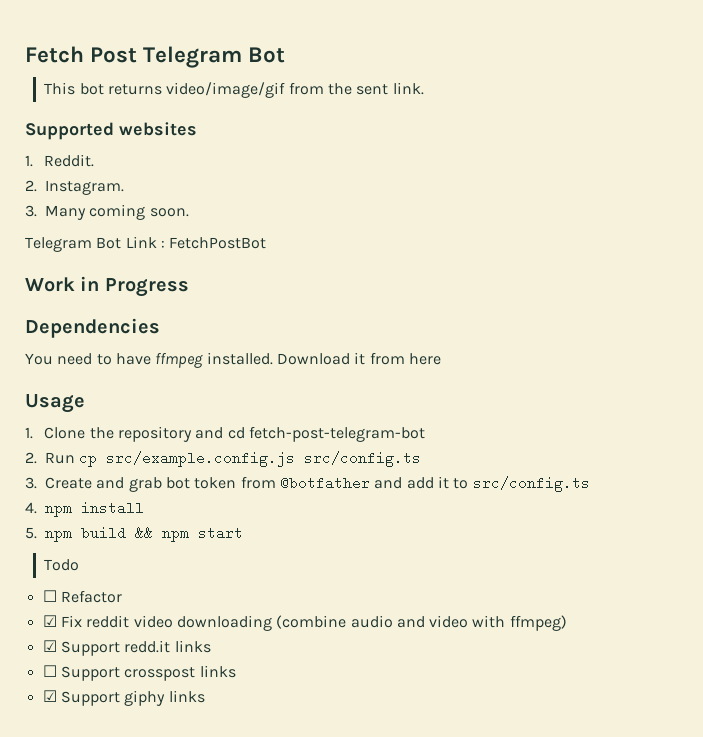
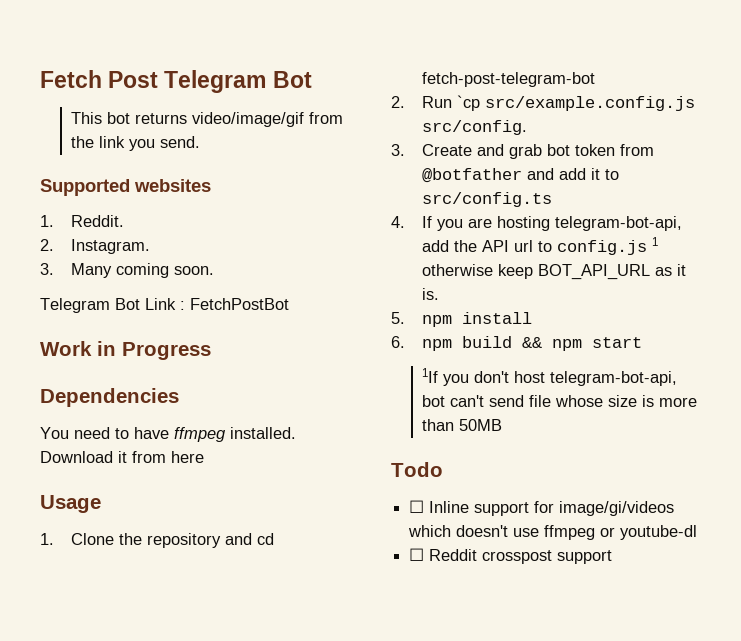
[356,82,424,95] sent link. -> [99,136,201,151] link you send.
[79,451,422,467] cp src/example.config.js src/config.ts -> [457,95,696,111] [422,120,528,135] `cp src/example.config.js src/config.
(37, 508) none -> [422,216,683,231] [422,237,659,255] [422,264,687,280] [422,288,440,300] [391,312,405,324] If you are hosting telegram-bot-api, add the API url to config.js 1 otherwise keep BOT_API_URL as it is. // 5.
[25,527,37,539] 5. -> [391,336,405,348] 6.
[44,559,80,571] [42,590,122,603] [42,615,567,631] [42,640,211,656] [42,665,236,681] [42,690,205,706] Todo // ☐ Refactor // ☑ Fix reddit video downloading (combine audio and video with ffmpeg) // ☑ Support redd.it links // ☐ Support crosspost links // ☑ Support giphy links -> [422,368,678,386] [422,395,698,407] [422,419,503,431] [391,462,443,477] [409,500,675,516] [408,525,698,540] [409,548,613,564] 1If you don't host telegram-bot-api, bot can't send file whose size is more than 50MB // Todo // ☐ Inline support for image/gi/videos which doesn't use ffmpeg or youtube-dl // ☐ Reddit crosspost support

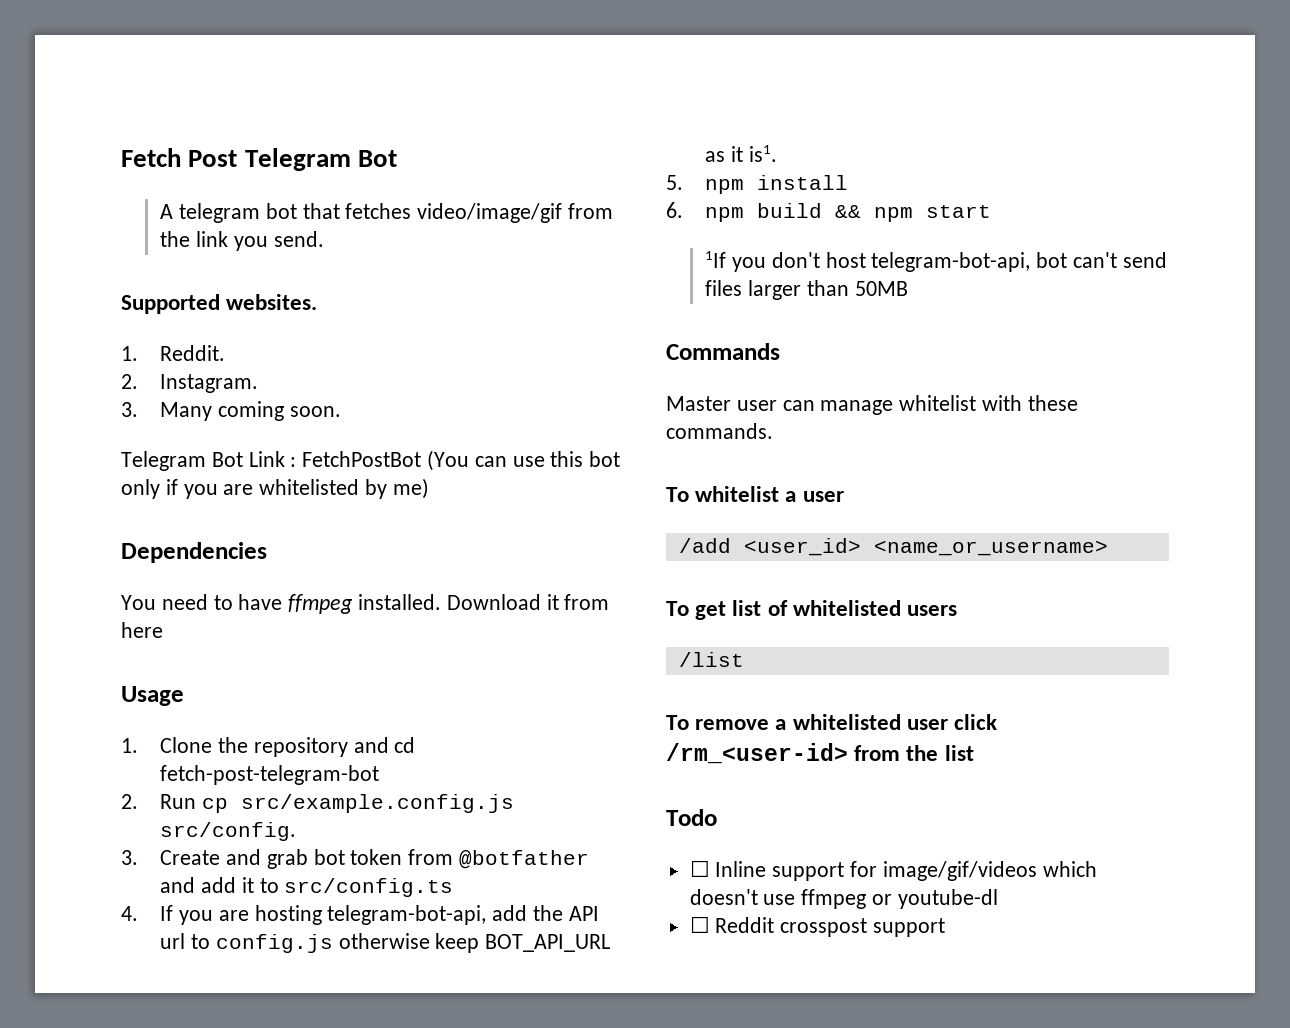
[71,112,188,124] This bot returns -> [160,203,412,223] A telegram bot that fetches
[134,179,211,192] websites -> [226,294,318,310] websites.
[40,341,211,360] // Work in Progress -> [427,450,621,471] [121,478,429,499] (You can use this bot only if you are whitelisted by me)
[457,95,481,111] `cp -> [202,798,229,813] cp
[652,237,659,246] 1 -> (333, 943) none
[422,288,440,300] is. -> [748,145,777,162] is1.
[529,395,698,407] [422,419,503,431] file whose size is more than 50MB -> [705,280,908,300] [666,343,780,360] [666,395,1078,415] [666,423,773,439] [666,486,844,502] [678,538,1108,556] [666,600,958,620] [678,652,744,667] [666,714,998,730] [666,743,974,764] files larger than 50MB // Commands // Master user can manage whitelist with these commands. // To whitelist a user // /add <user_id> <name_or_username> // To get list of whitelisted users // /list // To remove a whitelisted user click /rm_<user-id> from the list
[559,501,675,516] image/gi/videos -> [882,861,1037,881] image/gif/videos

